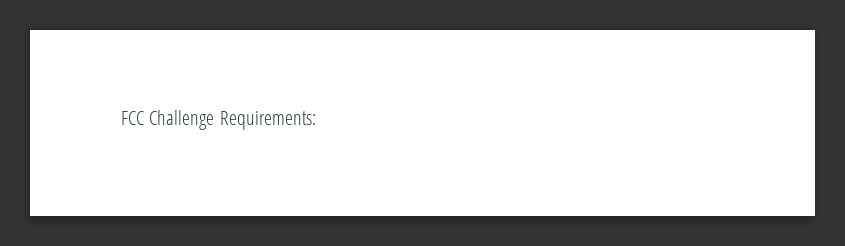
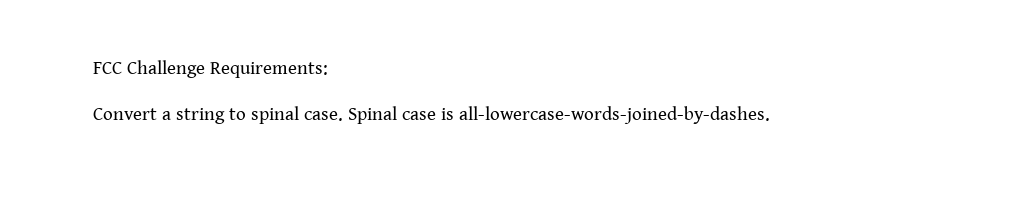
(316, 120) none -> [93,106,770,124] // Convert a string to spinal case. Spinal case is all-lowercase-words-joined-by-dashes.

